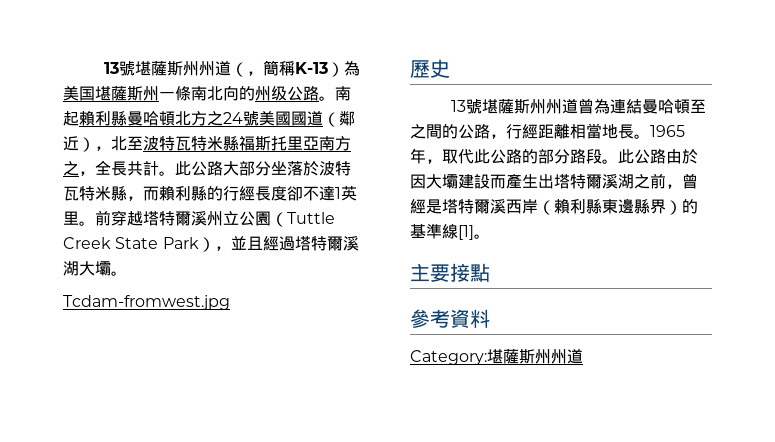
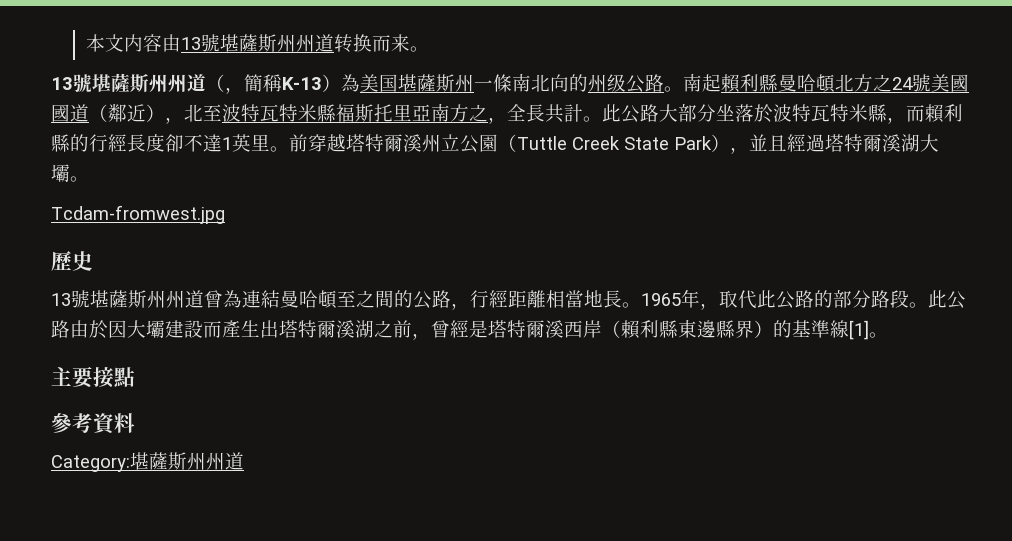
(103, 68) none -> [85,34,429,53] 本文内容由13號堪薩斯州州道转换而来。 //

